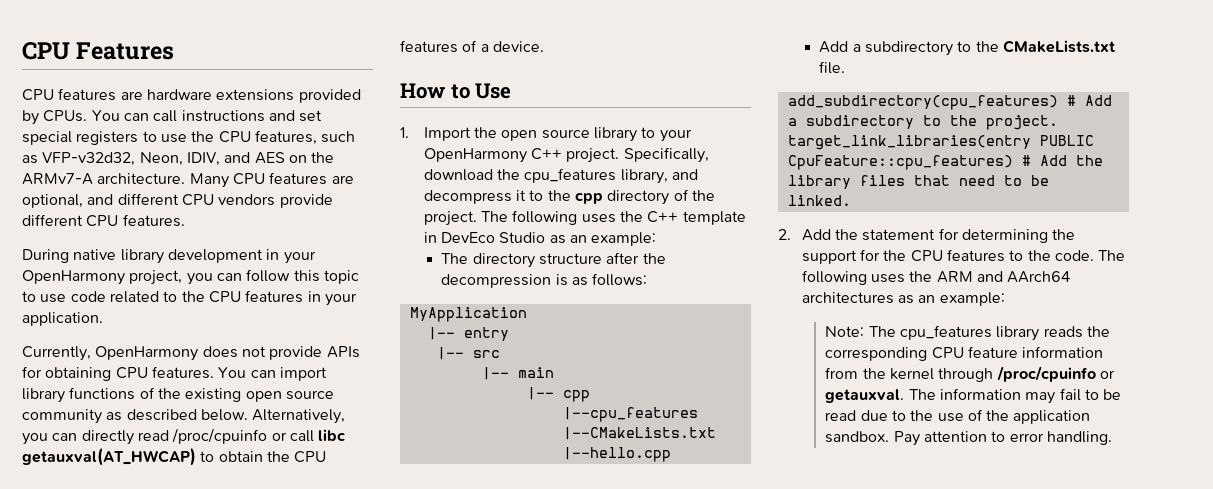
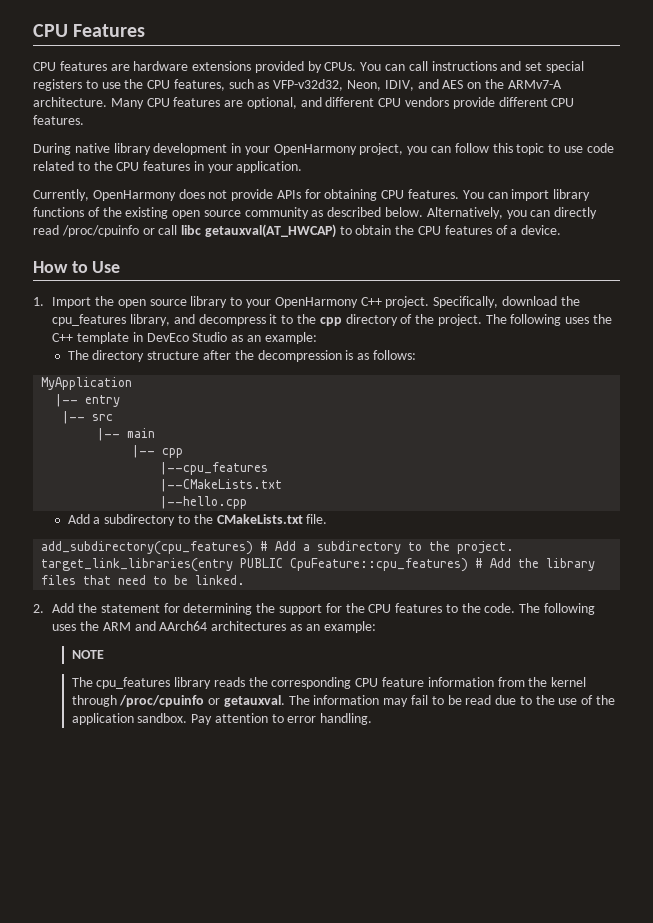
[825,326,865,337] Note: -> [71,650,104,659] NOTE //

